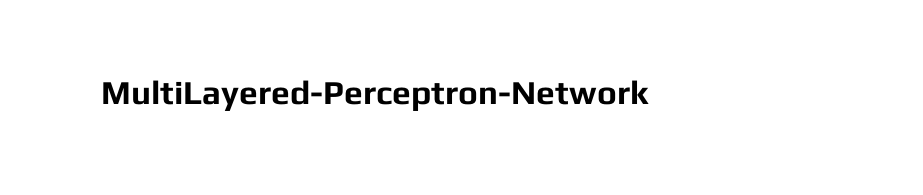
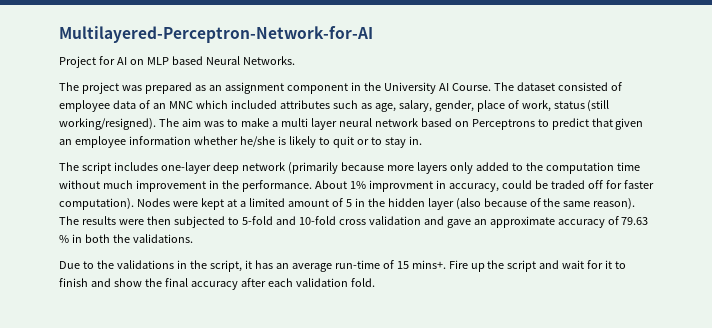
[101,80,649,111] MultiLayered-Perceptron-Network -> [59,26,373,43] [59,56,295,68] [59,82,622,94] [59,100,610,112] [59,118,644,130] [59,136,422,148] [59,162,640,174] [59,180,654,192] [59,198,636,210] [59,216,649,228] [59,234,193,243] [59,260,627,272] [59,278,375,290] Multilayered-Perceptron-Network-for-AI // Project for AI on MLP based Neural Networks. // The project was prepared as an assignment component in the University AI Course. The dataset consisted of employee data of an MNC which included attributes such as age, salary, gender, place of work, status (still working/resigned). The aim was to make a multi layer neural network based on Perceptrons to predict that given an employee information whether he/she is likely to quit or to stay in. // The script includes one-layer deep network (primarily because more layers only added to the computation time without much improvement in the performance. About 1% improvment in accuracy, could be traded off for faster computation). Nodes were kept at a limited amount of 5 in the hidden layer (also because of the same reason). The results were then subjected to 5-fold and 10-fold cross validation and gave an approximate accuracy of 79.63 % in both the validations. // Due to the validations in the script, it has an average run-time of 15 mins+. Fire up the script and wait for it to finish and show the final accuracy after each validation fold.

